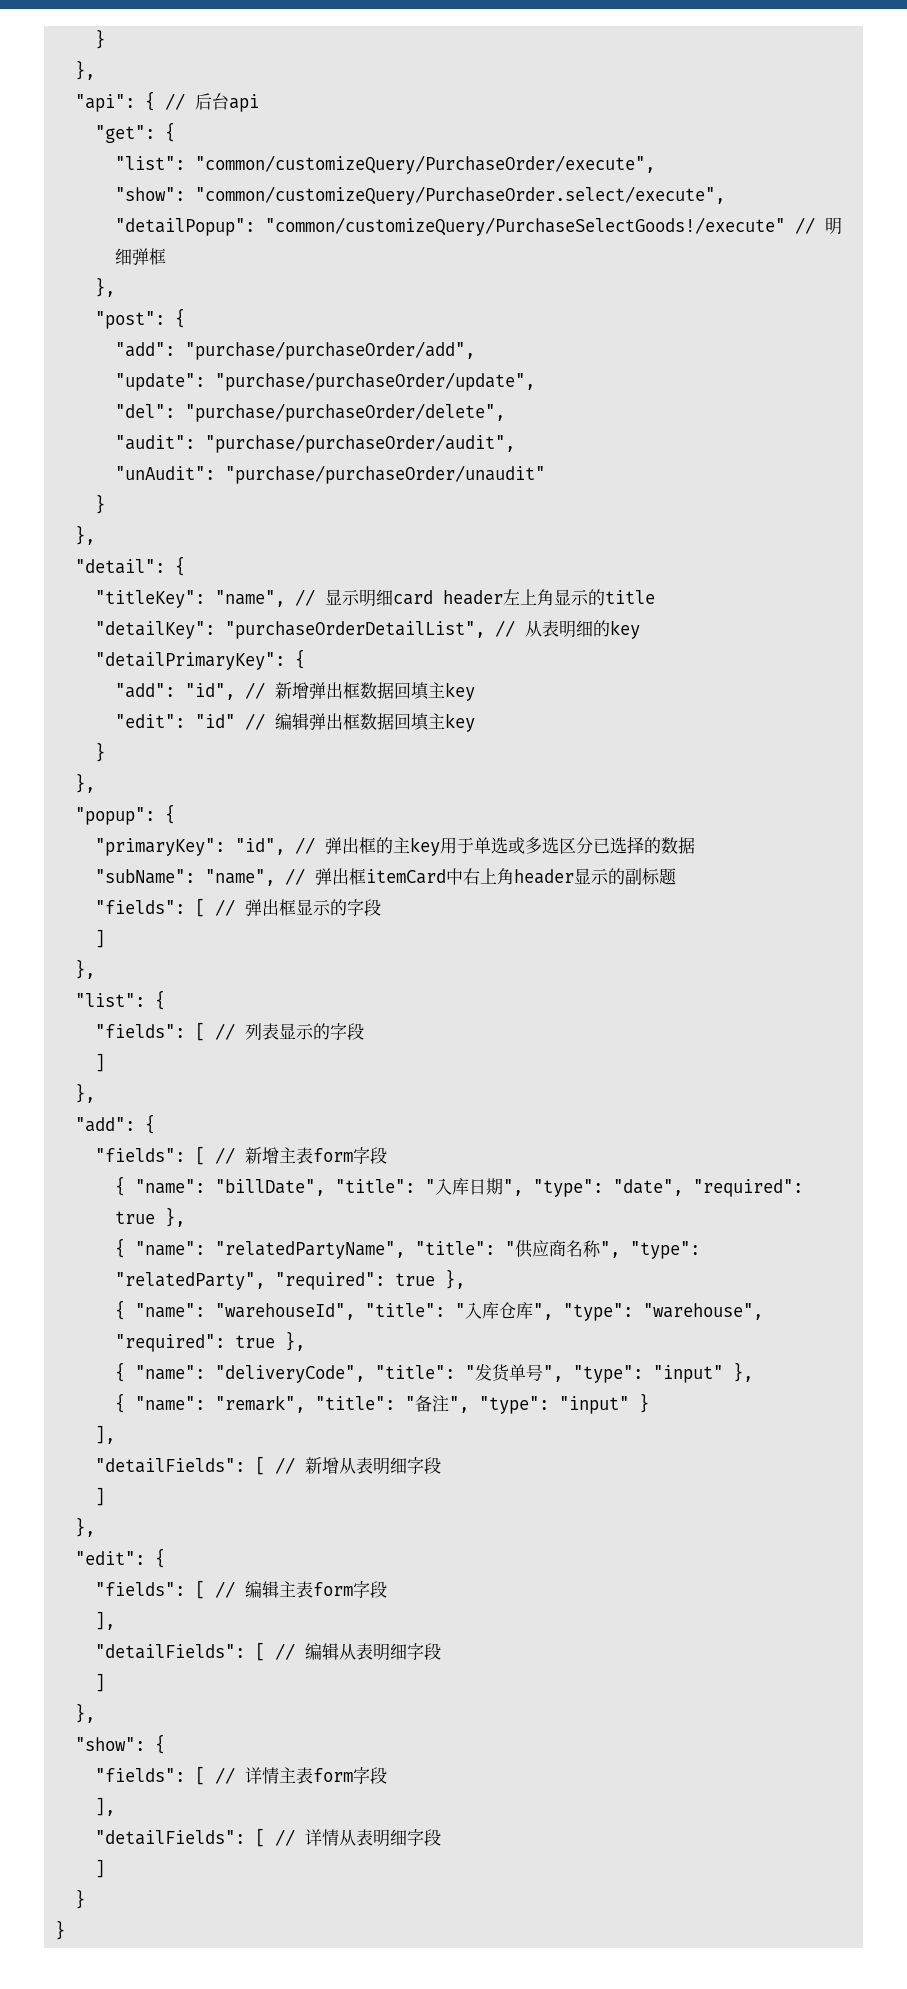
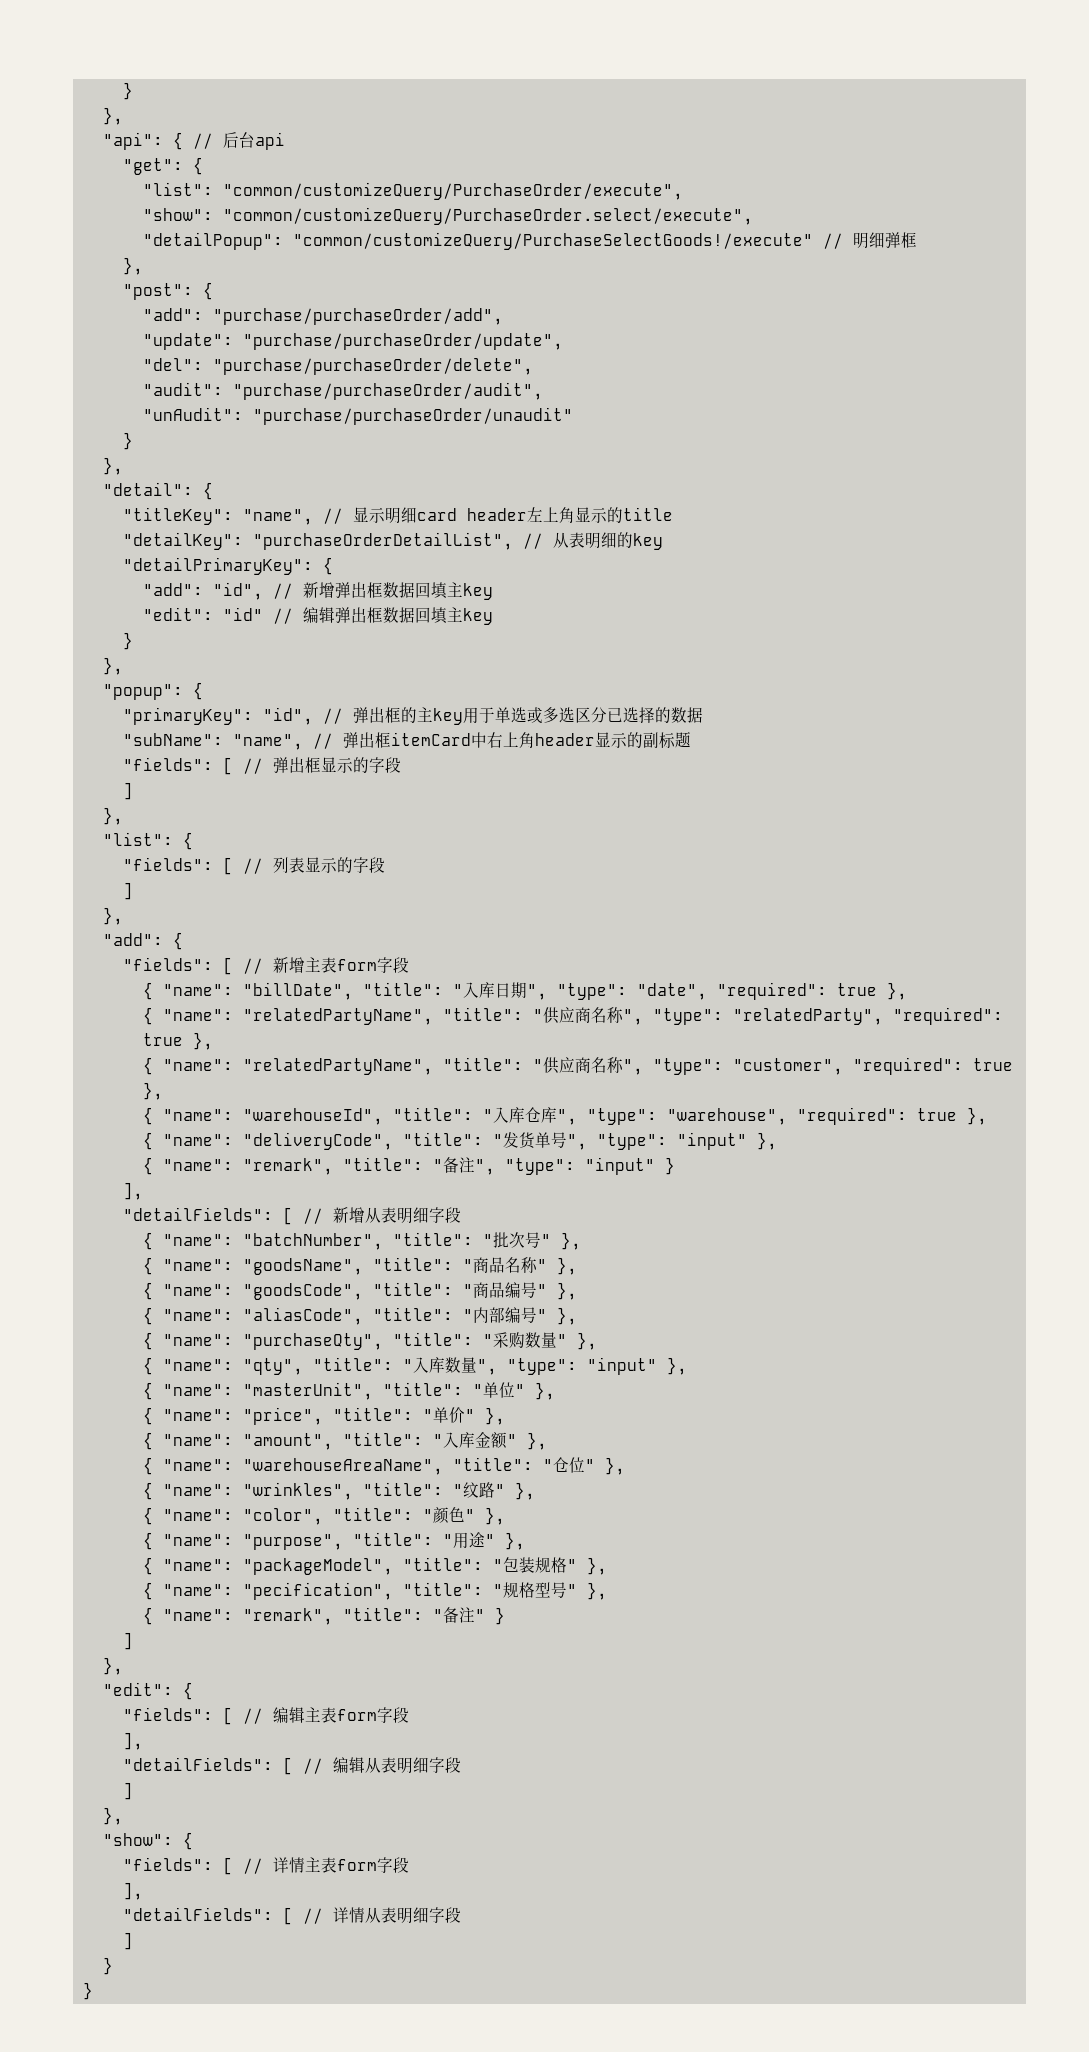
(466, 1279) none -> [142,1057,1013,1075] [142,1082,163,1100] // { "name": "relatedPartyName", "title": "供应商名称", "type": "customer", "required": true },
(442, 1465) none -> [142,1232,581,1250] [142,1257,577,1275] [142,1282,577,1300] [142,1307,577,1325] [142,1332,597,1350] [142,1357,687,1375] [142,1382,555,1400] [142,1407,505,1425] [142,1432,547,1450] [142,1457,625,1475] [142,1482,535,1500] [142,1507,505,1525] [142,1532,525,1550] [142,1557,607,1575] [142,1582,607,1600] [142,1607,505,1625] // { "name": "batchNumber", "title": "批次号" }, // { "name": "goodsName", "title": "商品名称" }, // { "name": "goodsCode", "title": "商品编号" }, // { "name": "aliasCode", "title": "内部编号" }, // { "name": "purchaseQty", "title": "采购数量" }, // { "name": "qty", "title": "入库数量", "type": "input" }, // { "name": "masterUnit", "title": "单位" }, // { "name": "price", "title": "单价" }, // { "name": "amount", "title": "入库金额" }, // { "name": "warehouseAreaName", "title": "仓位" }, // { "name": "wrinkles", "title": "纹路" }, // { "name": "color", "title": "颜色" }, // { "name": "purpose", "title": "用途" }, // { "name": "packageModel", "title": "包装规格" }, // { "name": "pecification", "title": "规格型号" }, // { "name": "remark", "title": "备注" }

